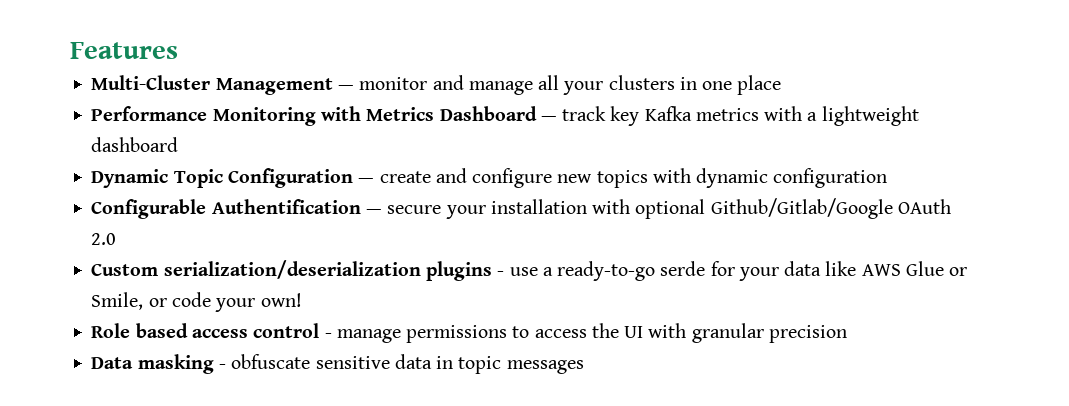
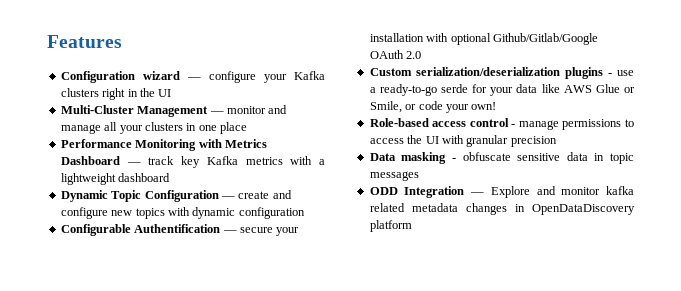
(178, 50) none -> [60,71,326,83] [60,88,172,100] // Configuration wizard — configure your Kafka clusters right in the UI
[91,323,188,338] Role based -> [369,118,429,127] Role-based
(584, 367) none -> [369,186,634,198] [369,203,635,215] [369,220,412,232] // ODD Integration — Explore and monitor kafka related metadata changes in OpenDataDiscovery platform

